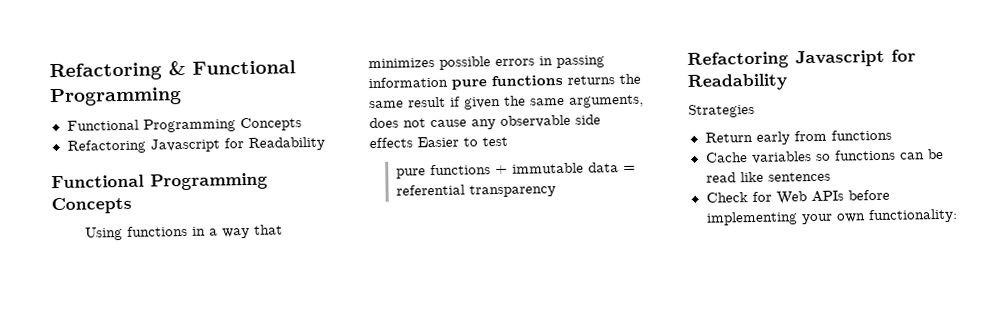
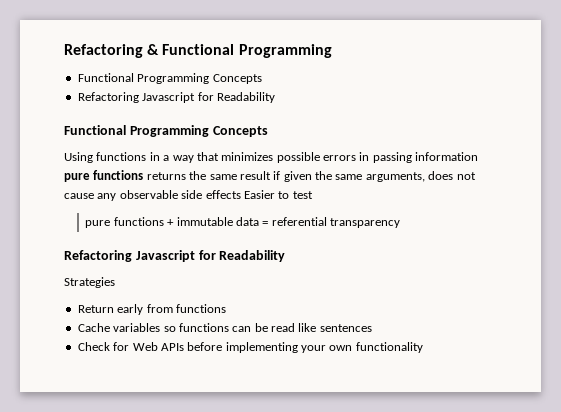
[867,208,958,224] functionality: -> [355,342,423,353] functionality

